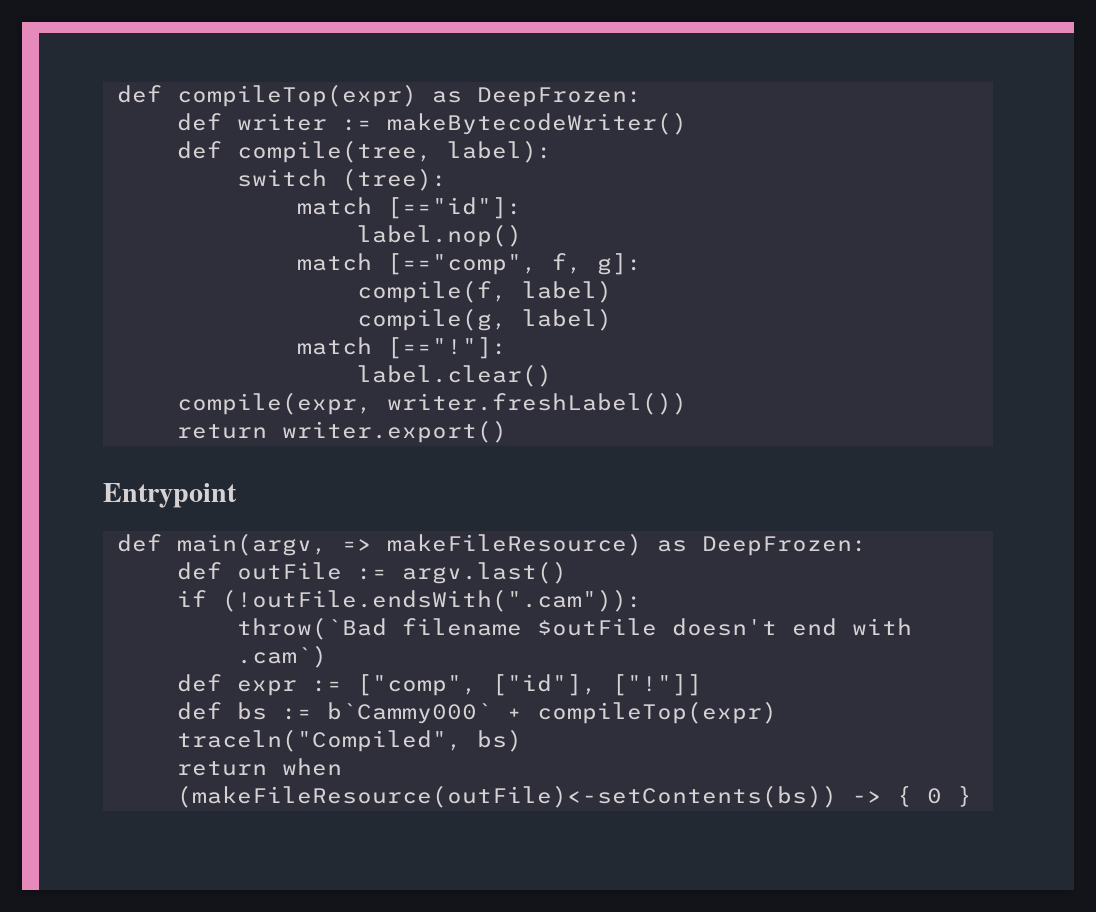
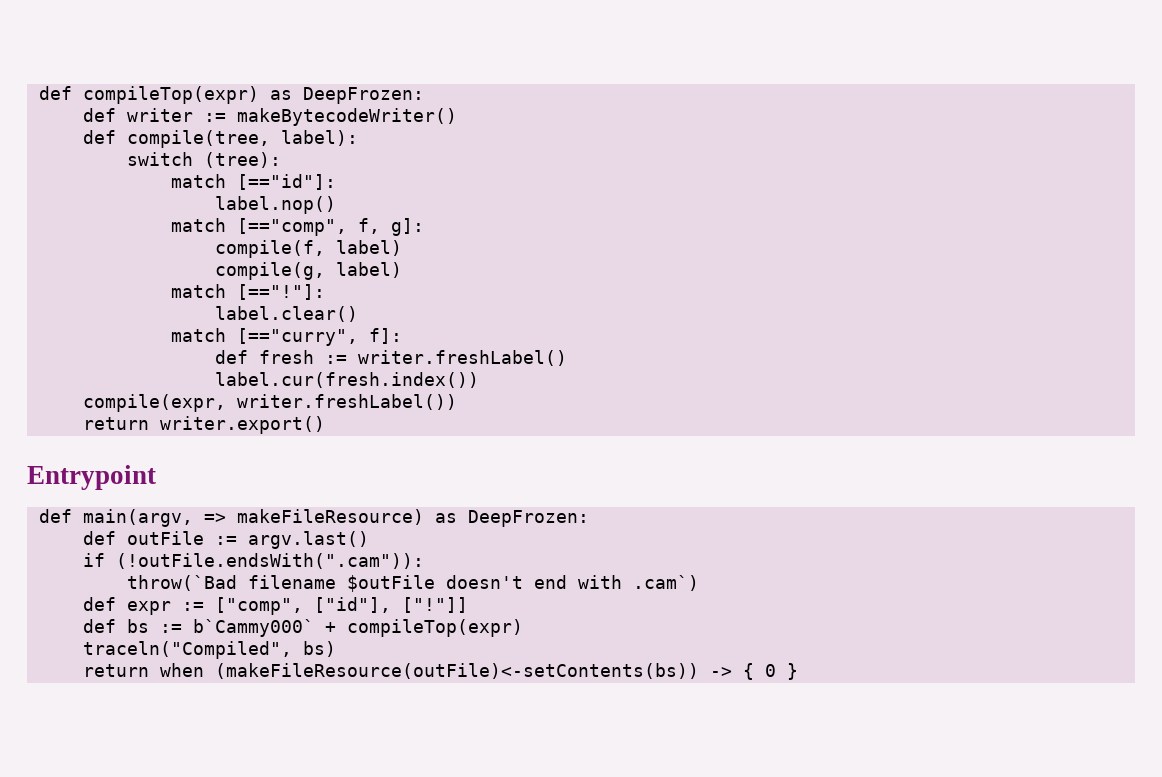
(552, 375) none -> [171,328,402,346] [215,350,567,366] [215,372,479,388] // match [=="curry", f]: // def fresh := writer.freshLabel() // label.cur(fresh.index())

